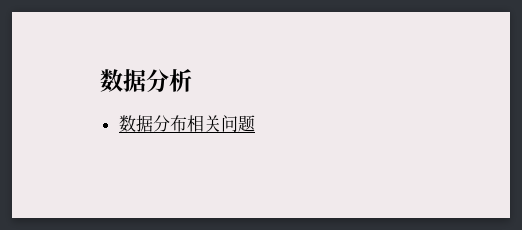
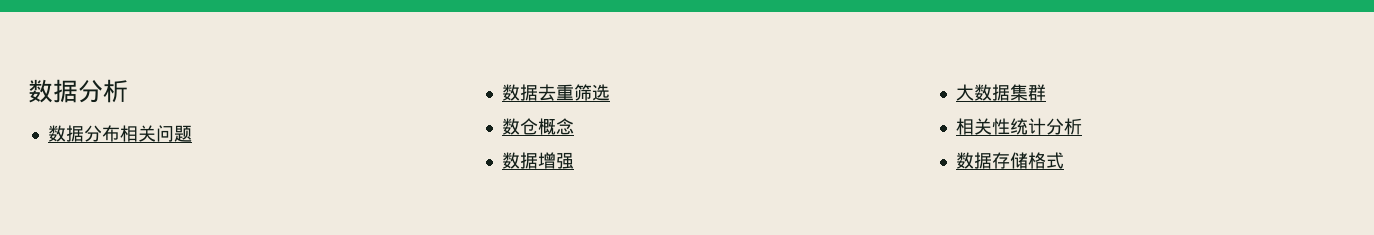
(255, 123) none -> [501,84,610,101] [501,118,574,135] [501,152,574,169] [955,84,1046,101] [955,118,1082,135] [955,152,1064,169] // 数据去重筛选 // 数仓概念 // 数据增强 // 大数据集群 // 相关性统计分析 // 数据存储格式

